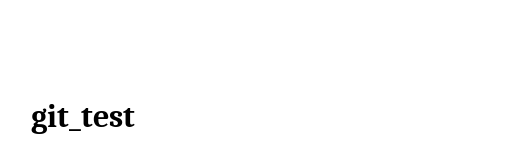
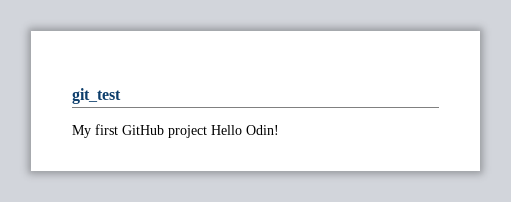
(135, 119) none -> [72,124,279,138] // My first GitHub project Hello Odin!

